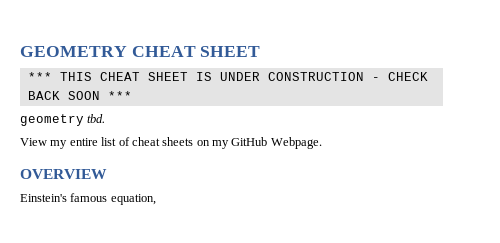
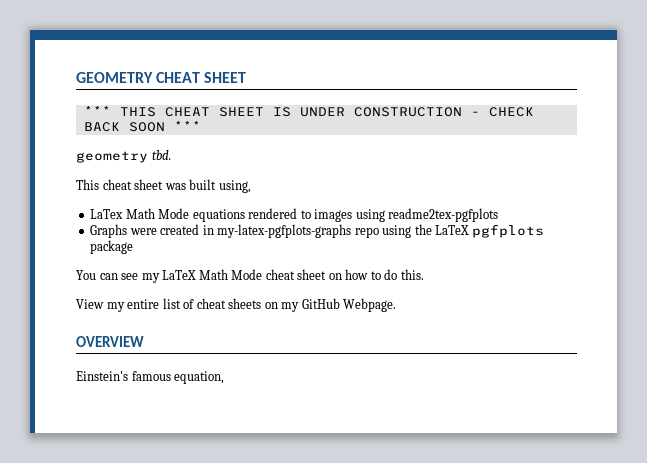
(106, 118) none -> [76,179,251,193] [90,208,499,222] [90,224,544,238] [90,240,134,254] [76,269,424,283] // This cheat sheet was built using, // LaTex Math Mode equations rendered to images using readme2tex-pgfplots // Graphs were created in my-latex-pgfplots-graphs repo using the LaTeX pgfplots package // You can see my LaTeX Math Mode cheat sheet on how to do this.

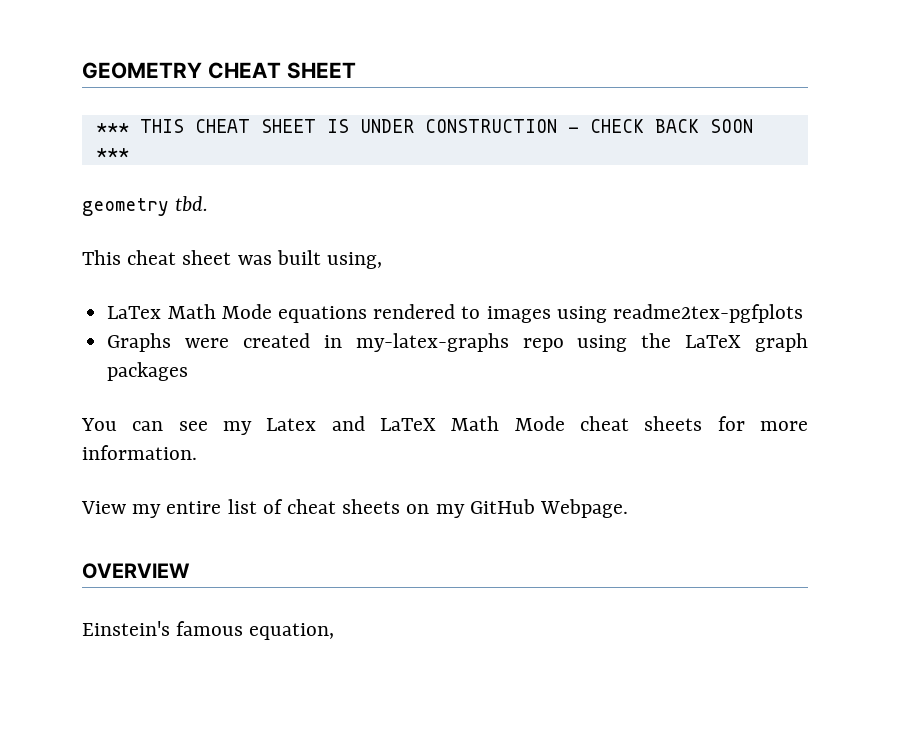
[217,224,352,238] my-latex-pgfplots-graphs -> [355,333,509,352] my-latex-graphs
[471,224,544,238] [90,240,134,254] pgfplots package -> [755,333,809,352] [107,362,189,381] graph packages
(160, 278) none -> [266,416,365,431] Latex and
[297,269,424,280] sheet on how to do this. -> [644,416,809,431] [82,445,197,460] sheets for more information.

